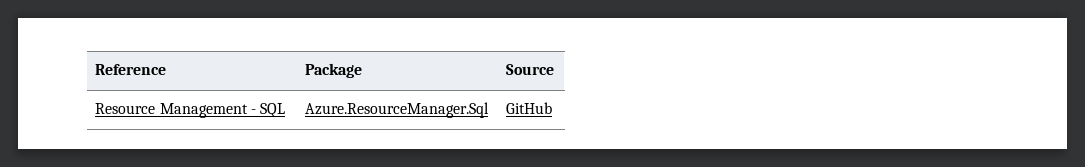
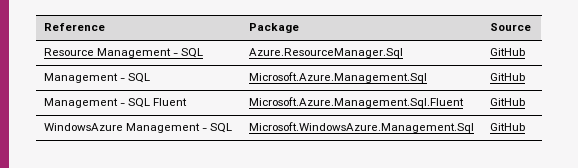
(553, 108) none -> [44,73,151,83] [249,72,428,83] [490,73,526,81] [44,98,188,108] [249,97,465,108] [490,98,526,106] [44,123,233,133] [249,122,475,133] [490,123,526,131] // Management - SQL | Microsoft.Azure.Management.Sql | GitHub // Management - SQL Fluent | Microsoft.Azure.Management.Sql.Fluent | GitHub // WindowsAzure Management - SQL | Microsoft.WindowsAzure.Management.Sql | GitHub

